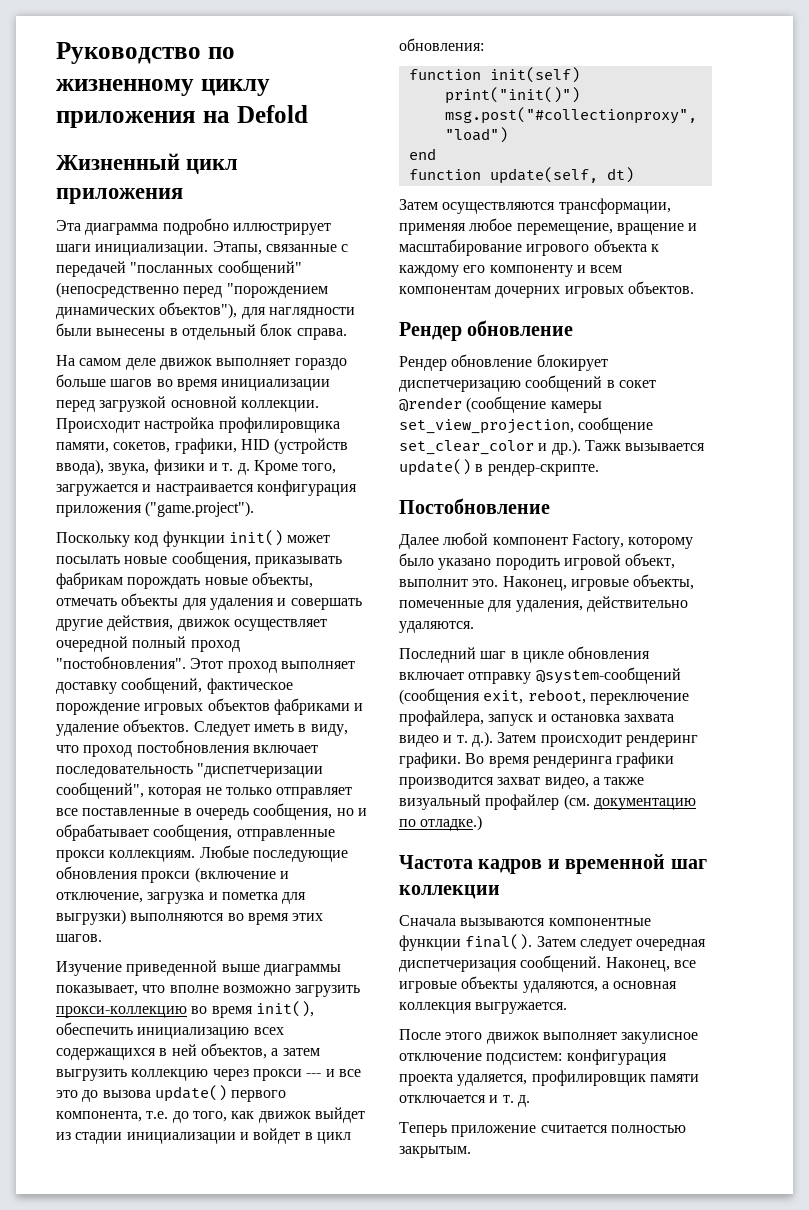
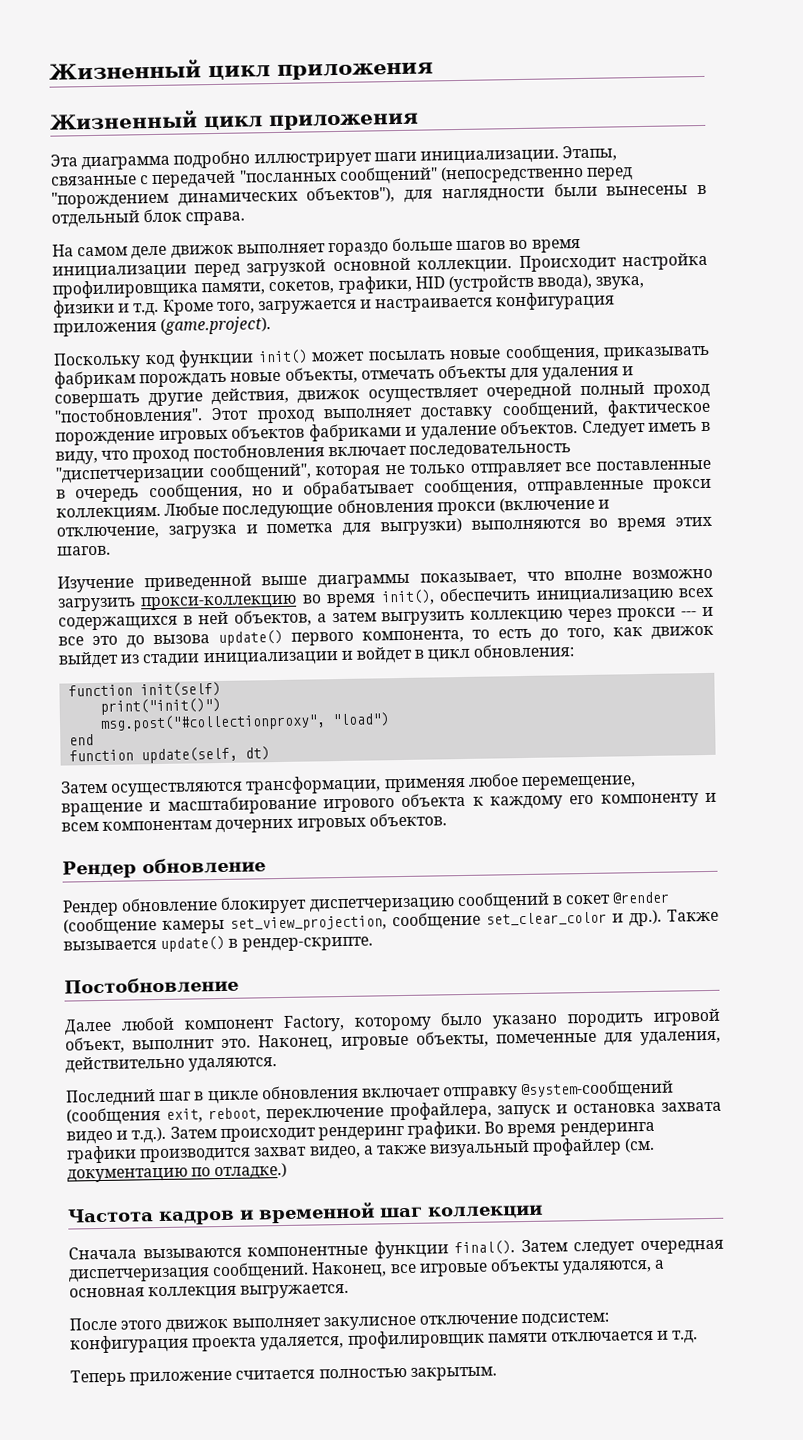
[56,42,235,64] [56,79,270,96] [56,105,308,128] Руководство по жизненному циклу приложения на Defold -> [49,59,434,81] Жизненный цикл приложения
[222,463,250,475] т. д. -> [133,302,160,317] т.д.
[145,501,255,517] ("game.project"). -> [160,316,272,335] (game.project).
[146,1111,169,1119] т.е. -> [472,628,532,639] то есть
[584,440,621,451] Тажк -> [667,908,719,922] Также
[456,731,493,747] т. д.). -> [131,1126,167,1144] т.д.).
[502,1095,530,1107] т. д. -> [672,1330,699,1344] т.д.

